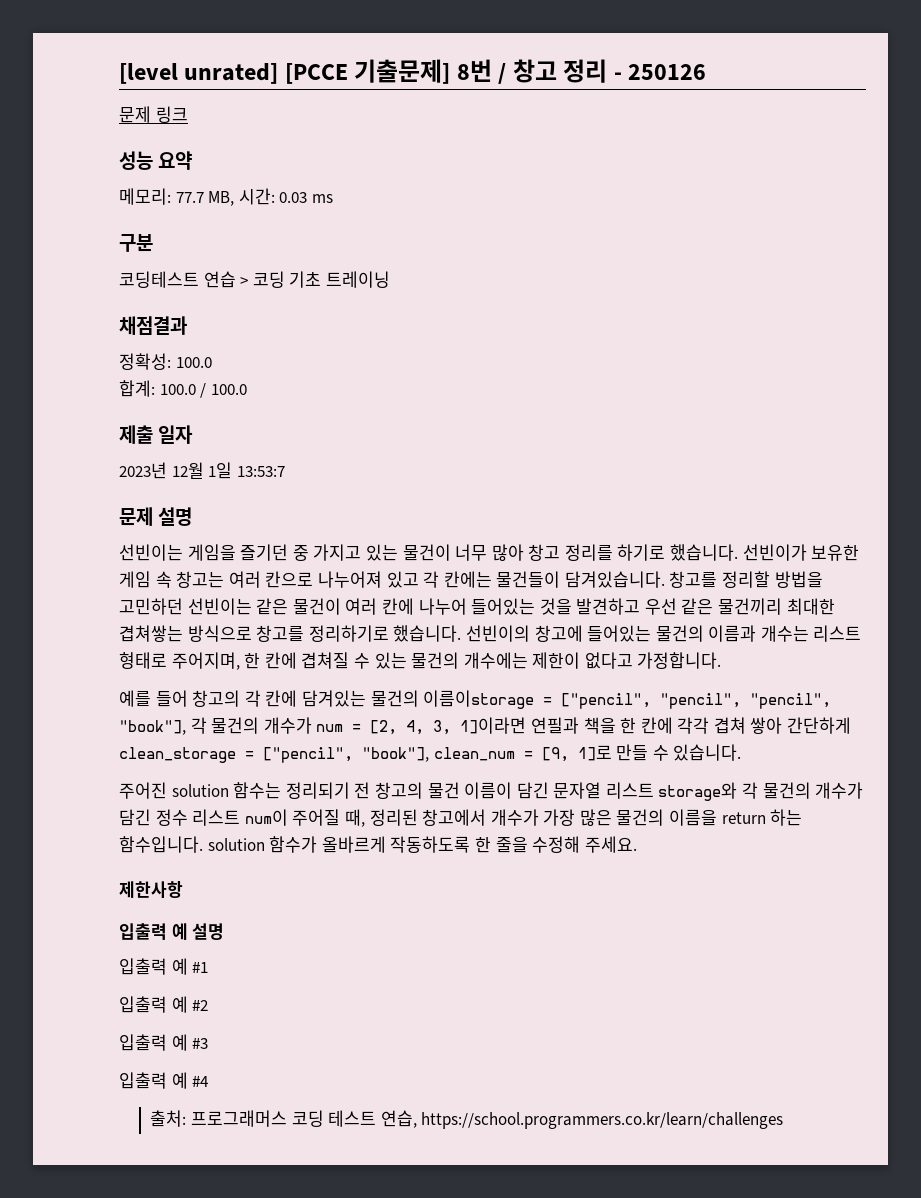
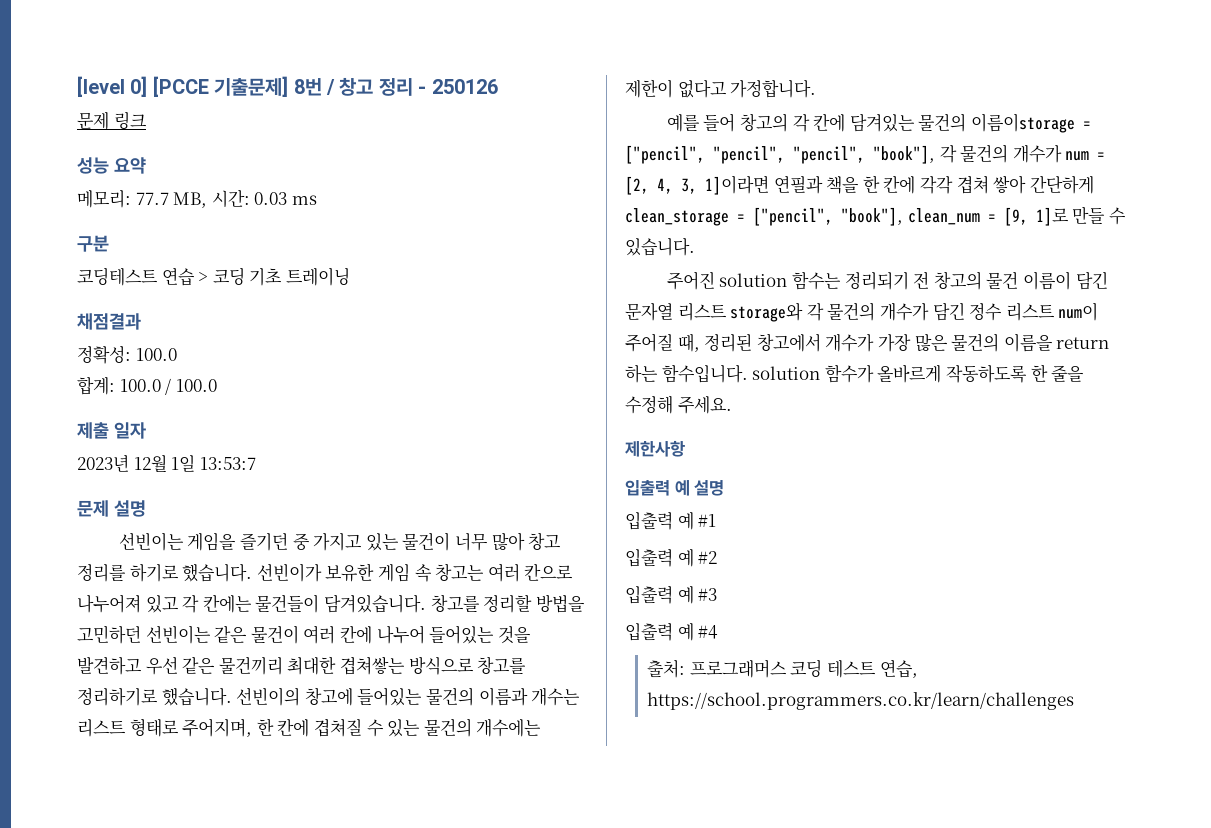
[184,63,279,84] unrated] -> [130,76,148,97] 0]

